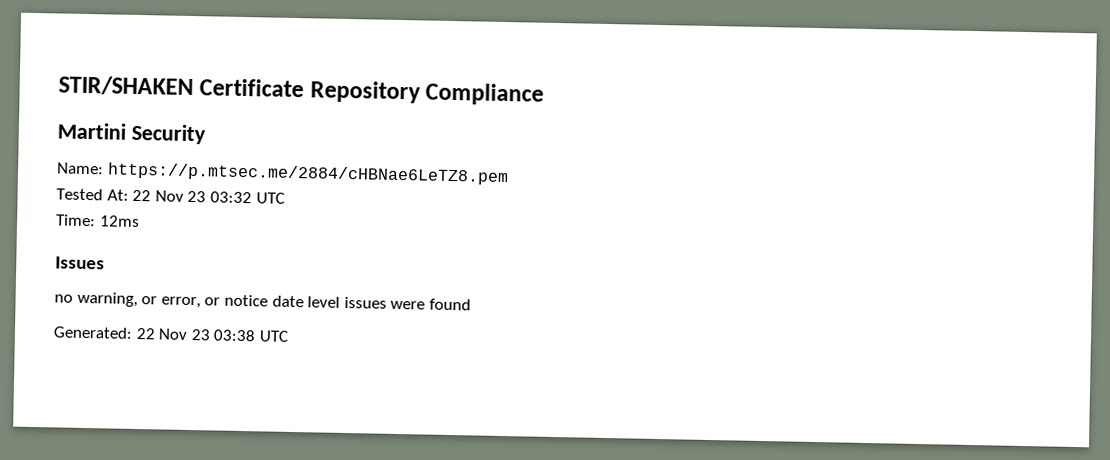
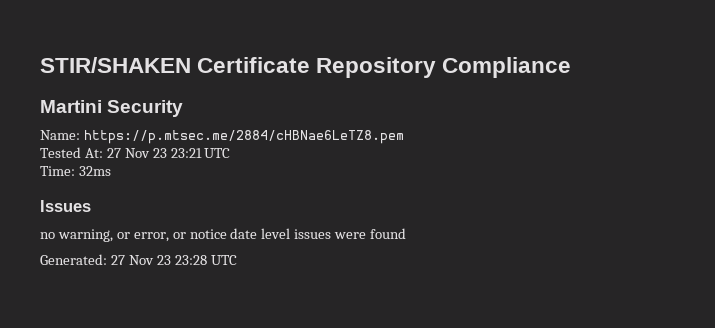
[132,189,252,204] 22 Nov 23 03:32 -> [106,148,202,158] 27 Nov 23 23:21
[98,215,140,228] 12ms -> [78,166,111,176] 32ms
[135,327,257,342] 22 Nov 23 03:38 -> [110,255,207,265] 27 Nov 23 23:28

